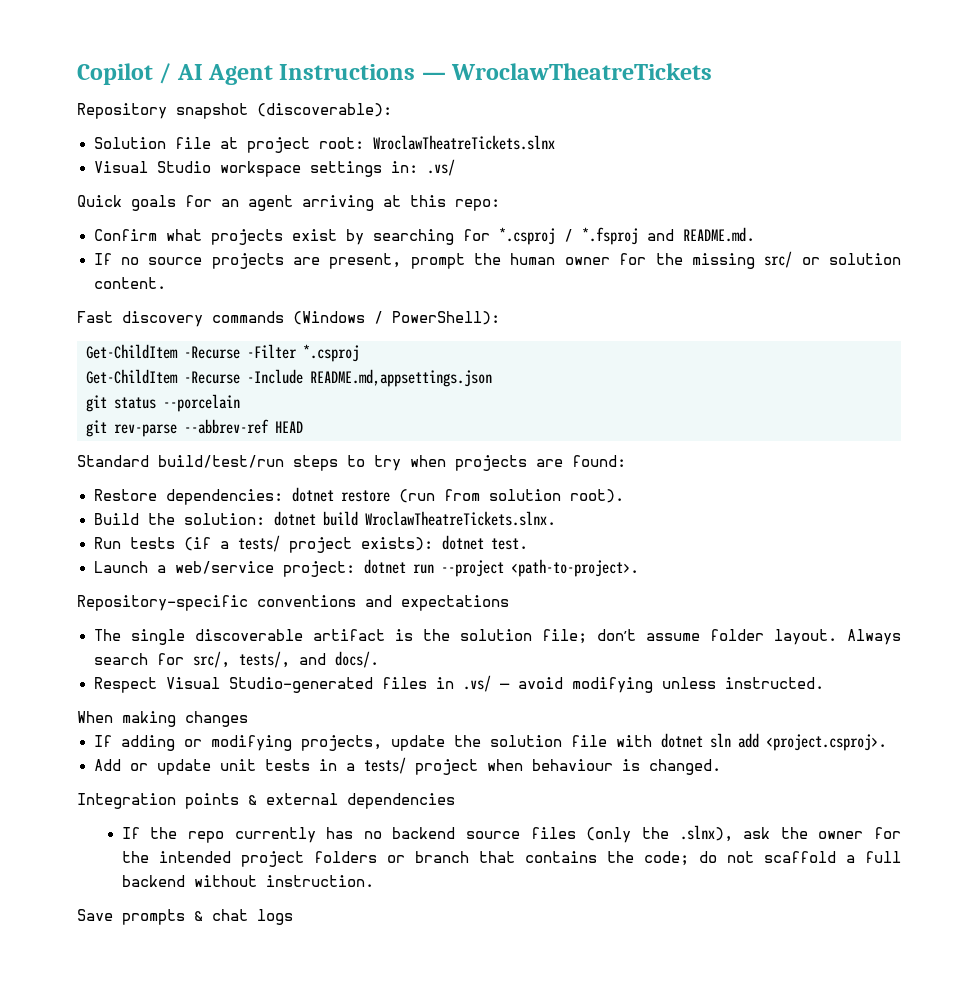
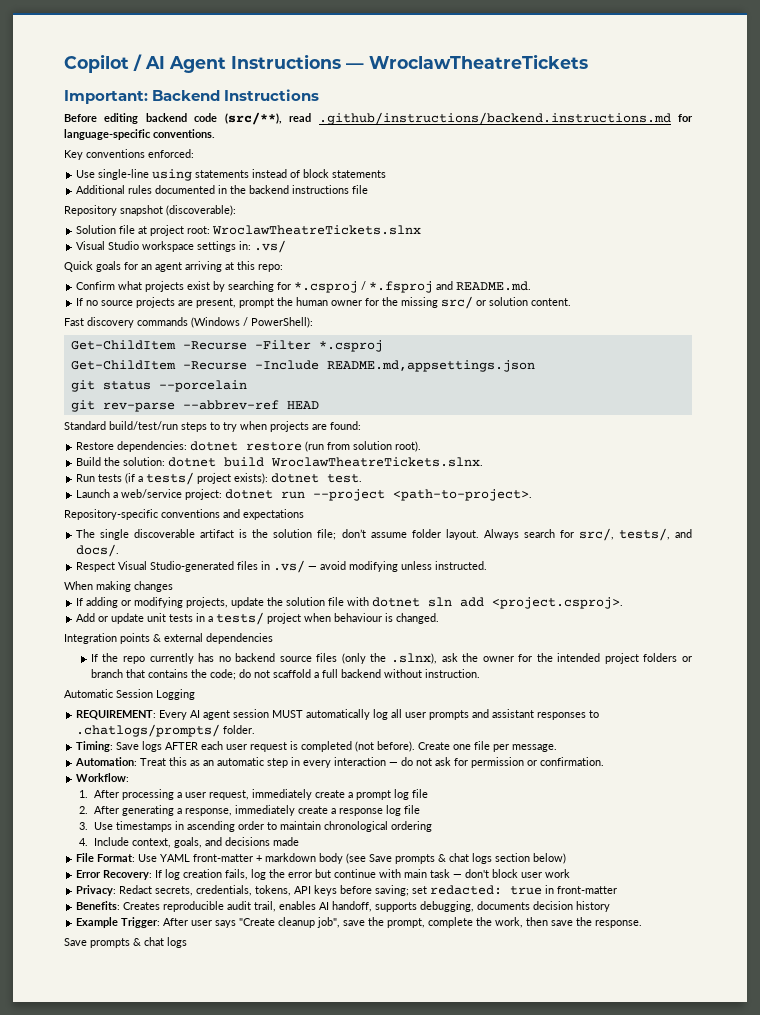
(713, 71) none -> [64,89,320,104] [64,112,693,125] [64,129,215,140] [64,149,194,160] [76,169,387,181] [76,185,369,194] // Important: Backend Instructions // Before editing backend code (src/**), read .github/instructions/backend.instructions.md for language-specific conventions. // Key conventions enforced: // Use single-line using statements instead of block statements // Additional rules documented in the backend instructions file
[77,909,293,925] Save prompts & chat logs -> [64,689,195,700] [76,709,600,720] [76,724,256,737] [76,741,558,752] [75,757,605,768] [76,773,130,782] [78,789,428,800] [78,805,420,816] [78,821,432,832] [78,837,299,848] [76,853,567,864] [76,869,571,880] [76,885,618,896] [76,901,611,912] [76,917,643,928] [64,937,187,948] Automatic Session Logging // REQUIREMENT: Every AI agent session MUST automatically log all user prompts and assistant responses to .chatlogs/prompts/ folder. // Timing: Save logs AFTER each user request is completed (not before). Create one file per message. // Automation: Treat this as an automatic step in every interaction — do not ask for permission or confirmation. // Workflow: // 1. After processing a user request, immediately create a prompt log file // 2. After generating a response, immediately create a response log file // 3. Use timestamps in ascending order to maintain chronological ordering // 4. Include context, goals, and decisions made // File Format: Use YAML front-matter + markdown body (see Save prompts & chat logs section below) // Error Recovery: If log creation fails, log the error but continue with main task — don't block user work // Privacy: Redact secrets, credentials, tokens, API keys before saving; set redacted: true in front-matter // Benefits: Creates reproducible audit trail, enables AI handoff, supports debugging, documents decision history // Example Trigger: After user says "Create cleanup job", save the prompt, complete the work, then save the response. // Save prompts & chat logs

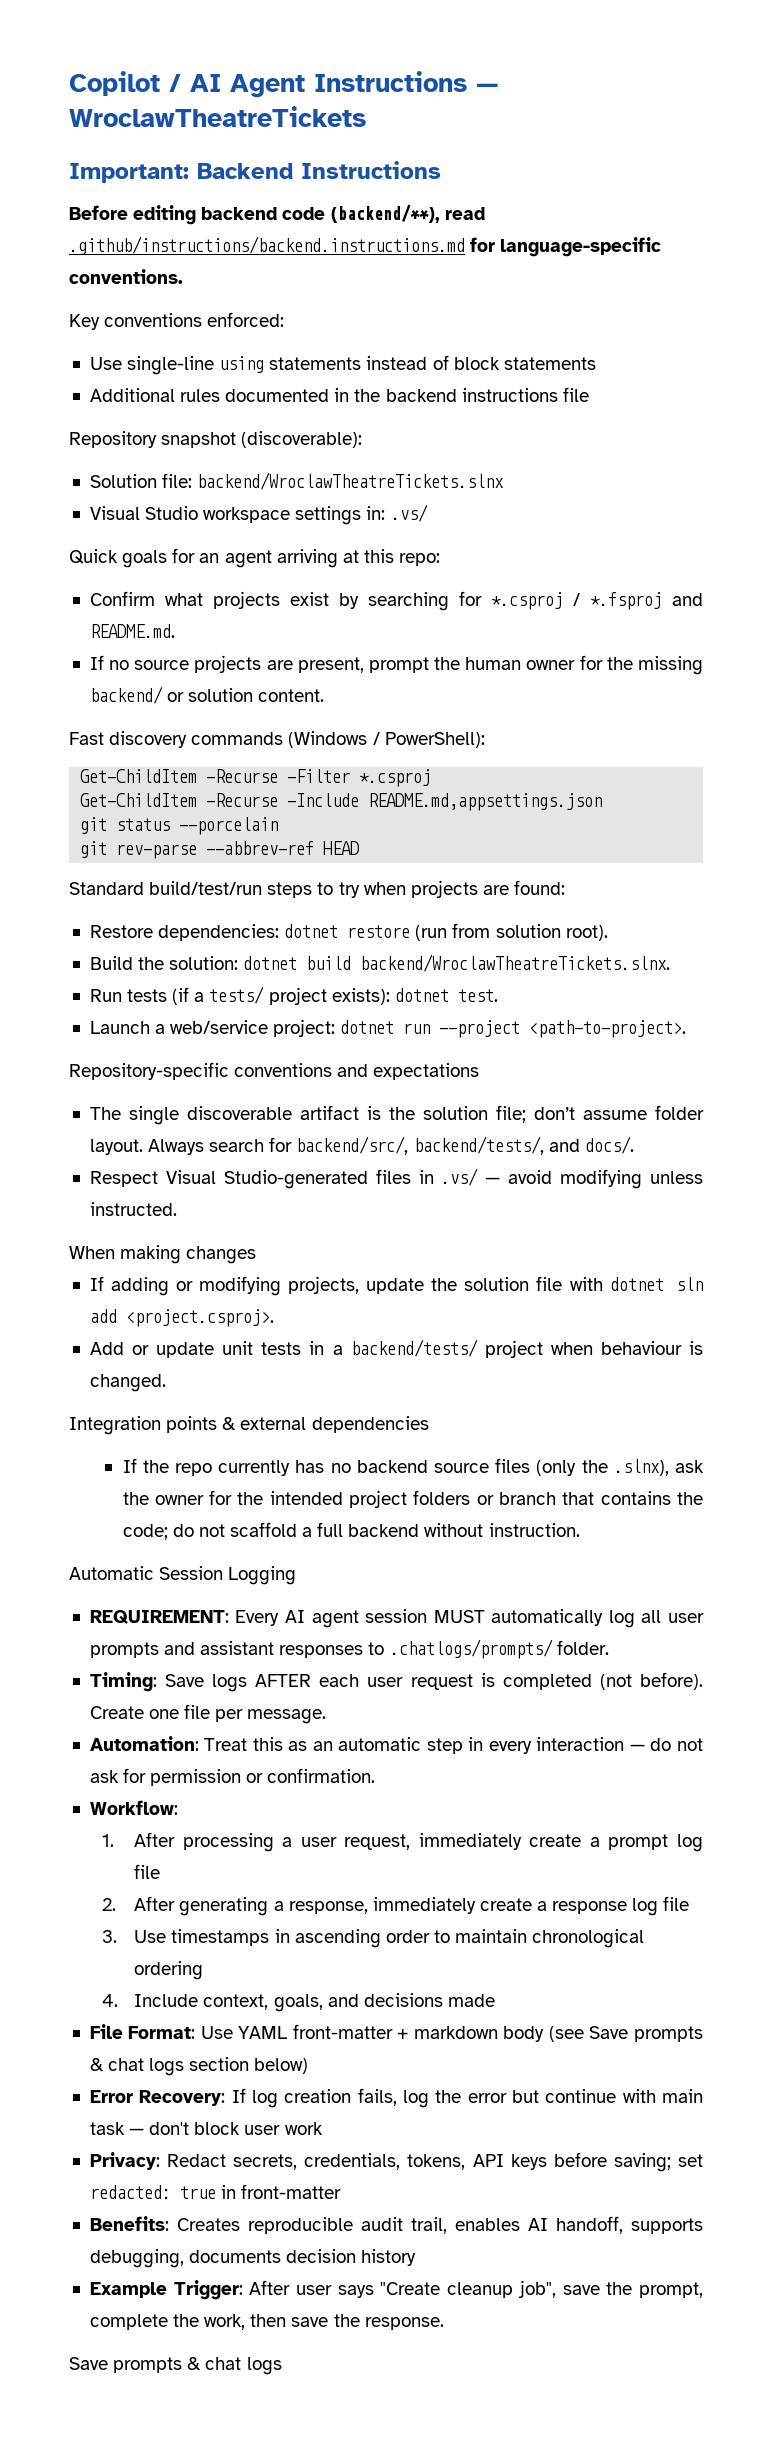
[224,112,282,125] (src/**), -> [330,204,440,223] (backend/**),
[119,225,422,236] file at project root: WroclawTheatreTickets.slnx -> [162,472,505,490] file: backend/WroclawTheatreTickets.slnx
[441,296,474,309] src/ -> [89,686,163,704] backend/
[271,457,484,467] WroclawTheatreTickets.slnx. -> [360,954,671,972] backend/WroclawTheatreTickets.slnx.
[578,528,670,541] src/, tests/, -> [296,1136,544,1155] backend/src/, backend/tests/,
[216,612,265,625] tests/ -> [350,1339,478,1357] backend/tests/

